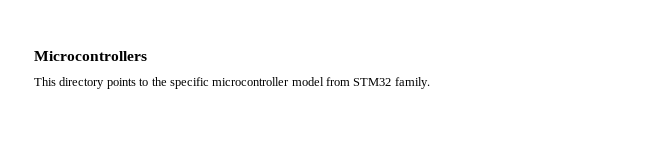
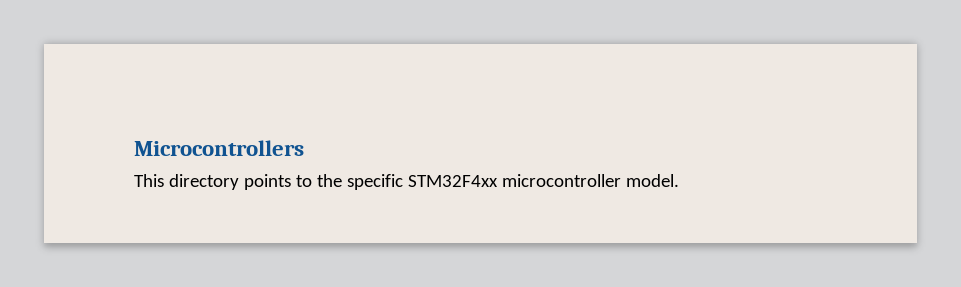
[212,77,430,89] microcontroller model from STM32 family. -> [407,174,679,187] STM32F4xx microcontroller model.

